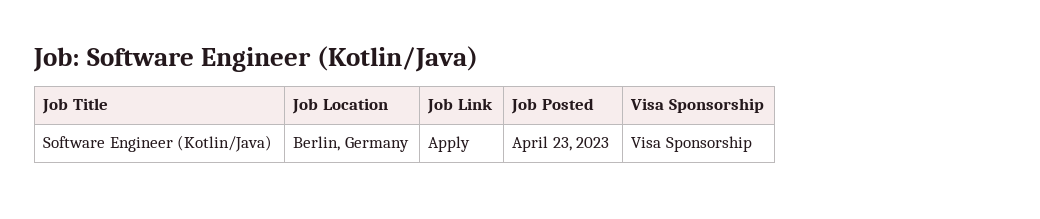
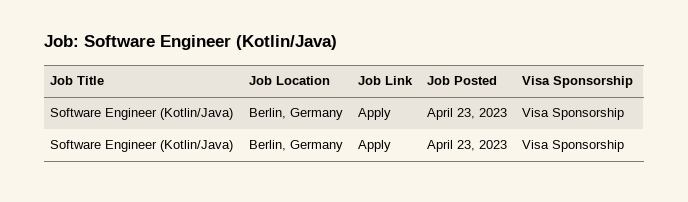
(752, 144) none -> [50,140,234,152] [249,140,344,152] [358,140,392,152] [427,140,508,152] [522,140,625,152] // Software Engineer (Kotlin/Java) | Berlin, Germany | Apply | April 23, 2023 | Visa Sponsorship

